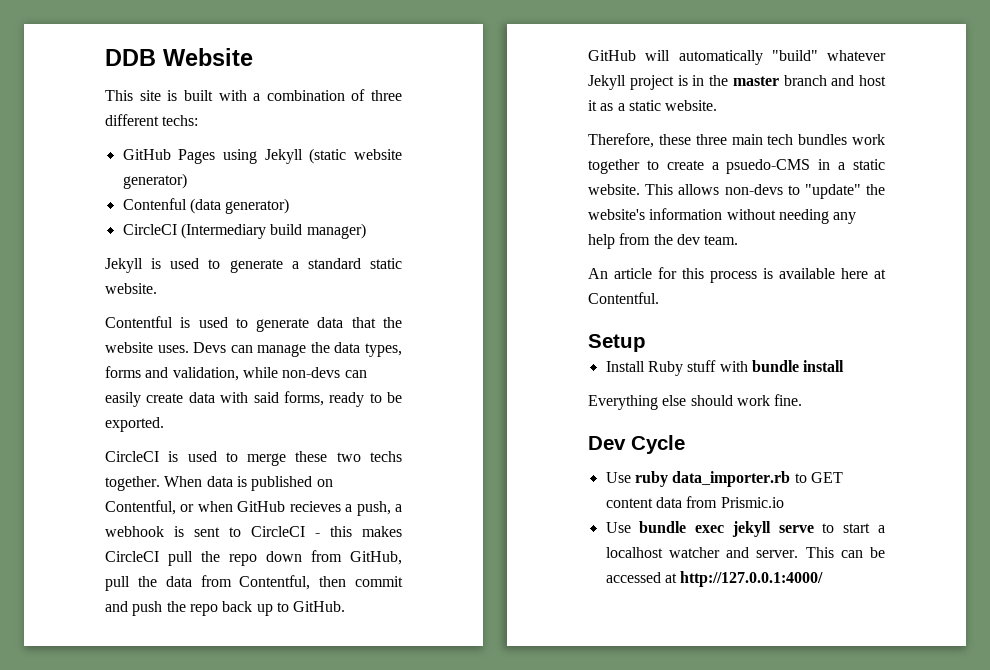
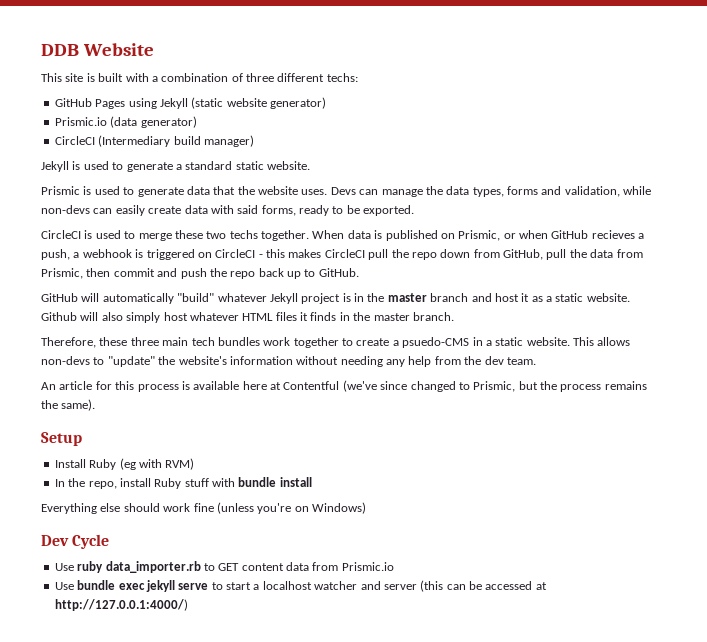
[122,198,187,210] Contenful -> [54,117,107,126] Prismic.io
[105,316,173,328] Contentful -> [41,186,80,195] Prismic
[105,500,176,515] Contentful, -> [458,230,501,241] Prismic,
[194,527,241,537] sent to -> [146,249,212,260] triggered on
[239,575,311,590] Contentful, -> [41,268,83,279] Prismic,
(718, 105) none -> [41,312,454,323] Github will also simply host whatever HTML files it finds in the master branch.
[588,292,659,304] [588,334,646,352] [605,361,645,372] Contentful. // Setup // Install -> [283,380,647,392] [41,399,96,411] [41,432,82,446] [54,458,195,470] [54,478,151,489] Contentful (we've since changed to Prismic, but the process remains the same). // Setup // Install Ruby (eg with RVM) // In the repo, install
[774,394,803,406] fine. -> [193,502,366,514] fine (unless you're on Windows)
[756,547,834,558] server. This -> [383,580,444,592] server (this
[680,571,824,587] http://127.0.0.1:4000/ -> [54,599,188,611] http://127.0.0.1:4000/)

